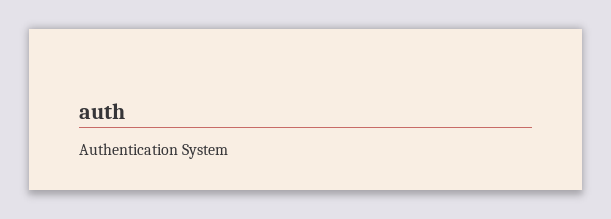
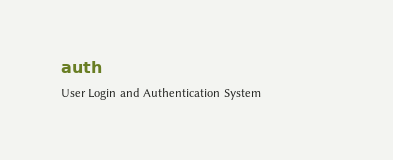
(125, 111) none -> [61,88,140,100] User Login and

